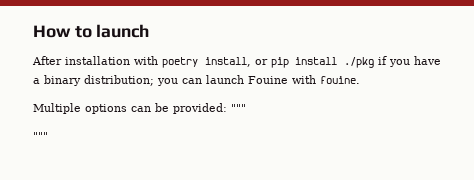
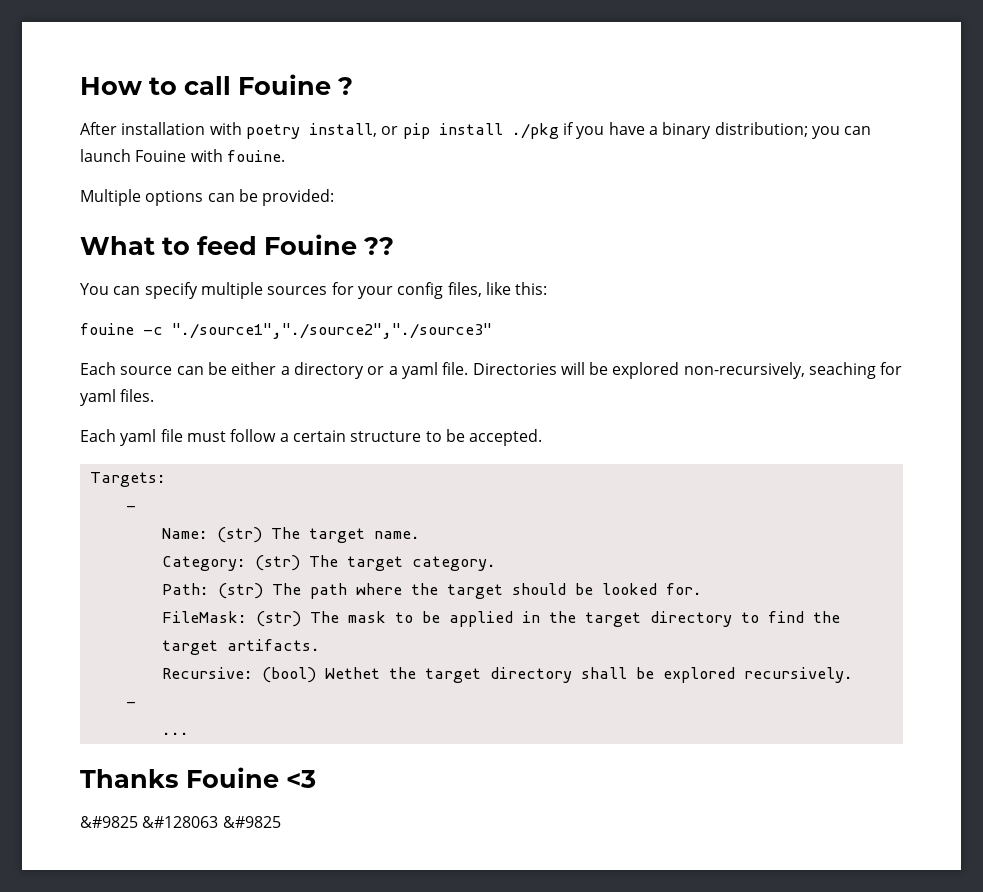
[96,24,150,38] launch -> [184,74,353,95] call Fouine ?
[231,104,246,112] [33,132,48,140] """ // """ -> [80,234,394,255] [80,282,548,299] [80,323,492,339] [80,362,903,379] [80,389,155,406] [80,429,543,446] [89,472,166,487] [125,505,136,511] [161,527,420,543] [161,555,496,571] [161,583,702,599] [161,611,840,627] [161,639,320,655] [161,667,853,683] [125,701,136,707] [161,732,189,735] [80,767,316,788] [80,816,281,828] // What to feed Fouine ?? // You can specify multiple sources for your config files, like this: // fouine -c "./source1","./source2","./source3" // Each source can be either a directory or a yaml file. Directories will be explored non-recursively, seaching for yaml files. // Each yaml file must follow a certain structure to be accepted. // Targets: // - // Name: (str) The target name. // Category: (str) The target category. // Path: (str) The path where the target should be looked for. // FileMask: (str) The mask to be applied in the target directory to find the target artifacts. // Recursive: (bool) Wethet the target directory shall be explored recursively. // - // ... // Thanks Fouine <3 // &#9825 &#128063 &#9825

